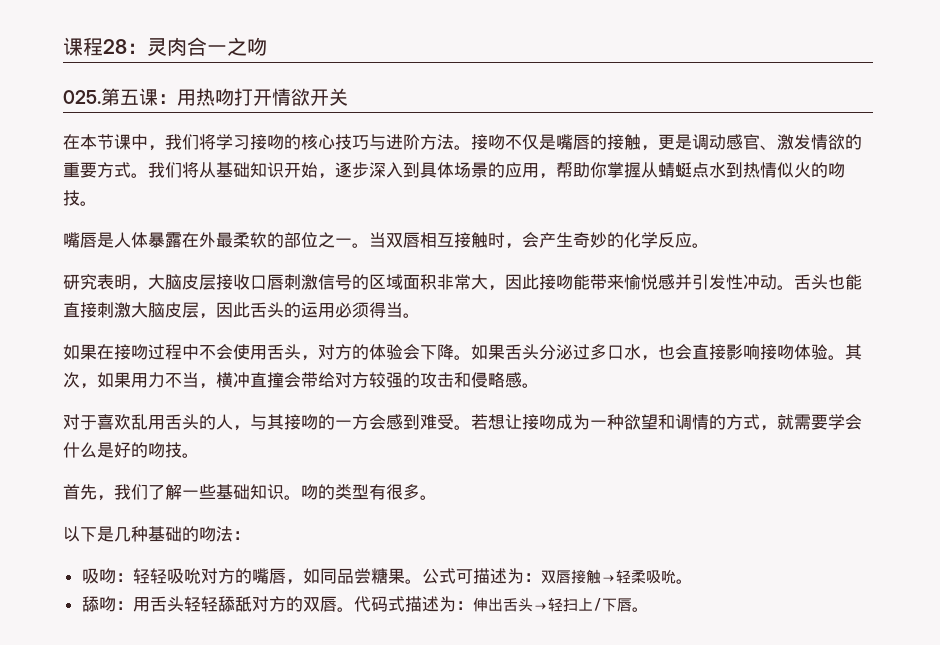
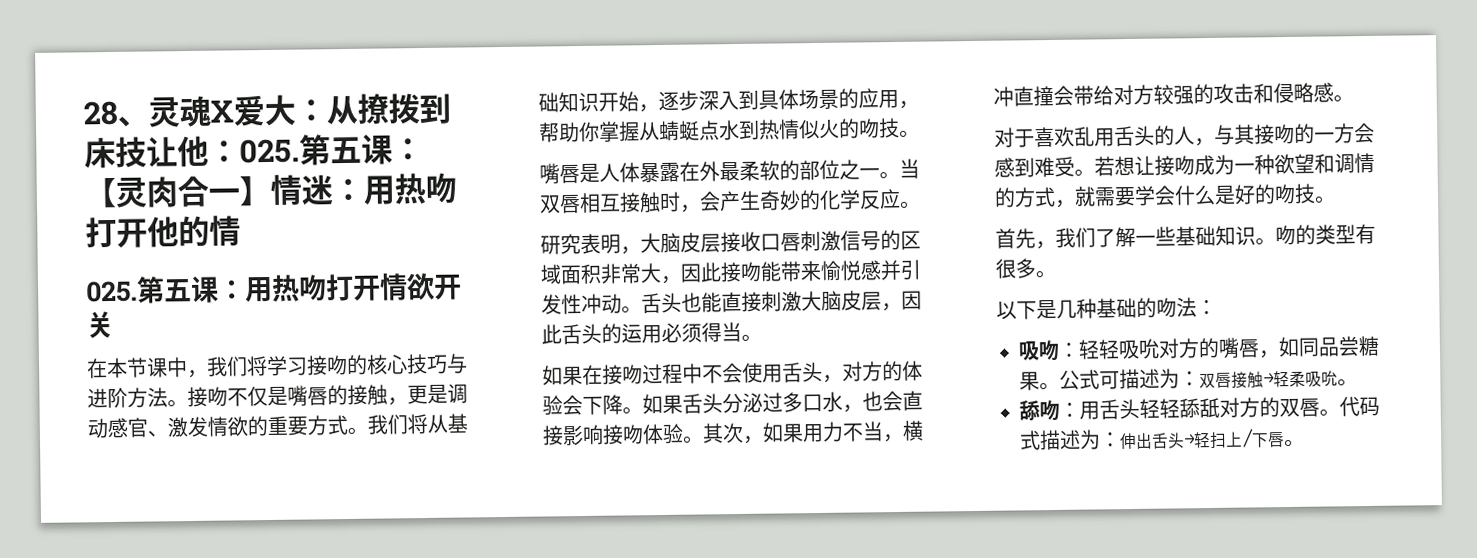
[63,37,267,56] 课程28：灵肉合一之吻 -> [83,93,451,128] [84,133,424,169] [84,172,458,209] [85,215,241,248] 28、灵魂X爱大：从撩拨到床技让他：025.第五课：【灵肉合一】情迷：用热吻打开他的情

